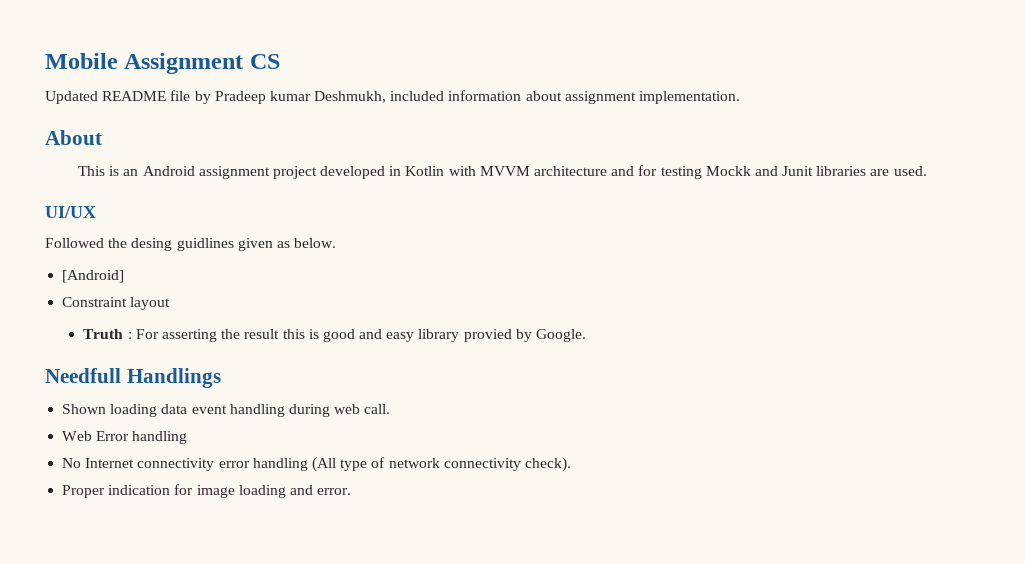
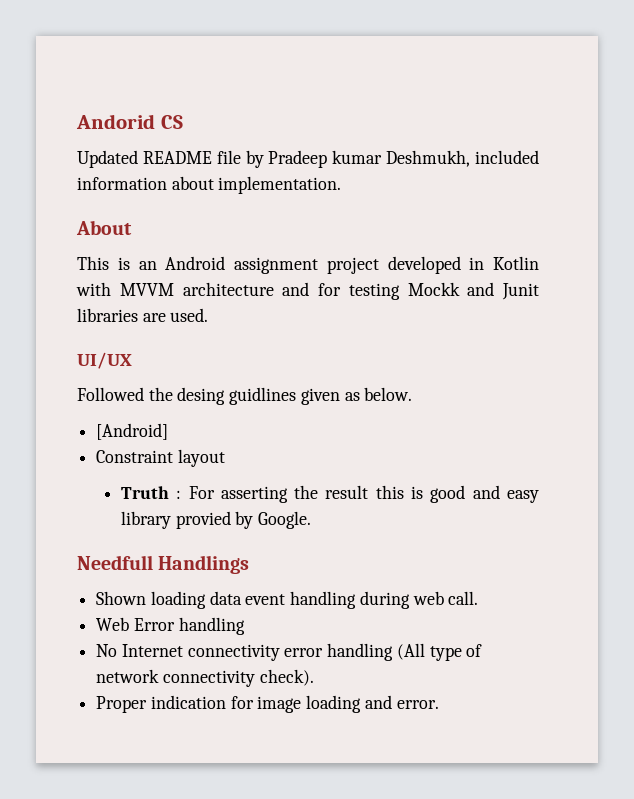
[45,53,244,74] Mobile Assignment -> [76,114,155,129] Andorid
[564,91,636,104] assignment -> (214, 183) none

